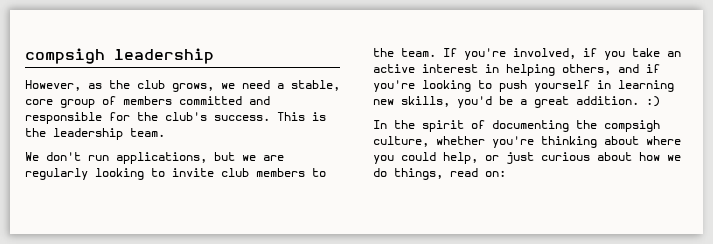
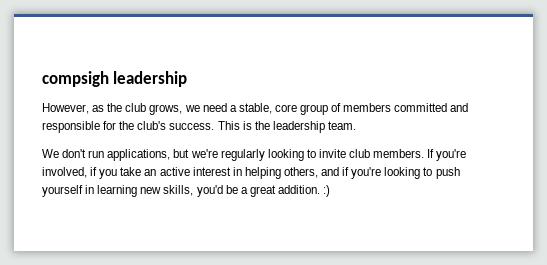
[242,155,284,161] we are -> [190,149,218,158] we're
[256,168,326,177] [373,48,436,57] members to the team. -> [373,149,425,158] members.
[373,120,660,132] [373,136,681,148] [373,152,681,164] [373,168,506,180] // In the spirit of documenting the compsigh culture, whether you're thinking about where you could help, or just curious about how we do things, read on: -> (331, 191) none

